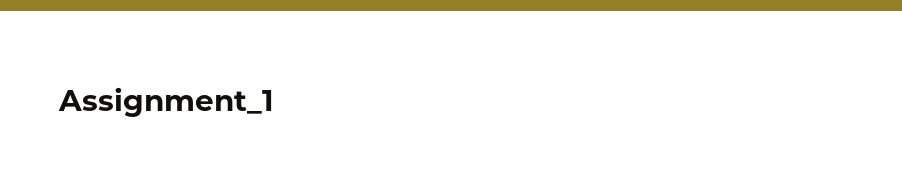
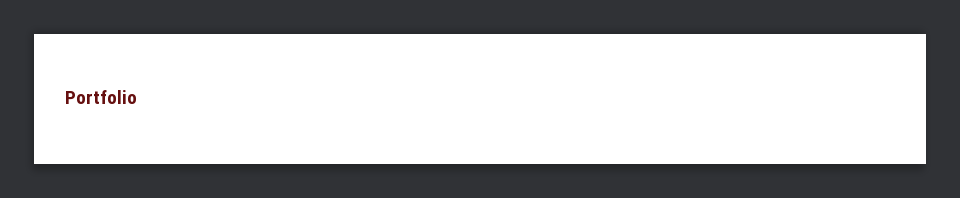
[58,87,274,117] Assignment_1 -> [65,90,137,104] Portfolio

